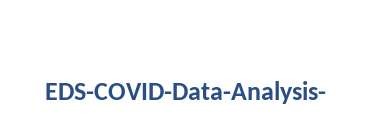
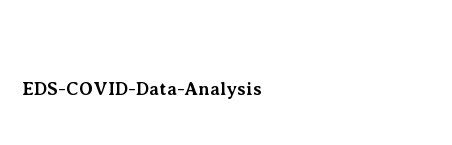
[45,81,326,104] EDS-COVID-Data-Analysis- -> [22,82,262,99] EDS-COVID-Data-Analysis

